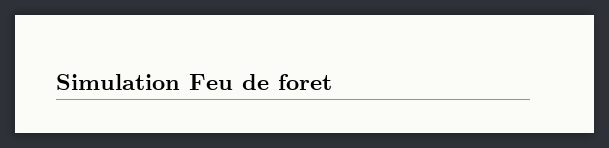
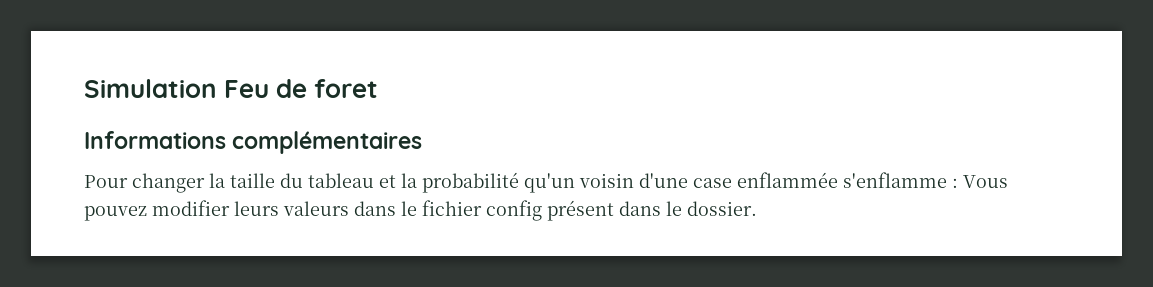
(332, 82) none -> [84,131,423,154] [84,172,1008,193] [84,200,757,221] // Informations complémentaires // Pour changer la taille du tableau et la probabilité qu'un voisin d'une case enflammée s'enflamme : Vous pouvez modifier leurs valeurs dans le fichier config présent dans le dossier.

